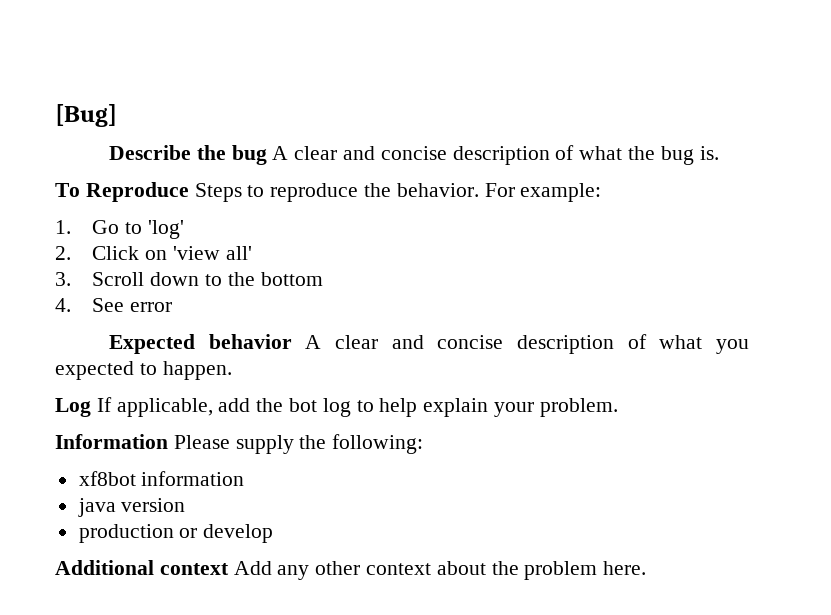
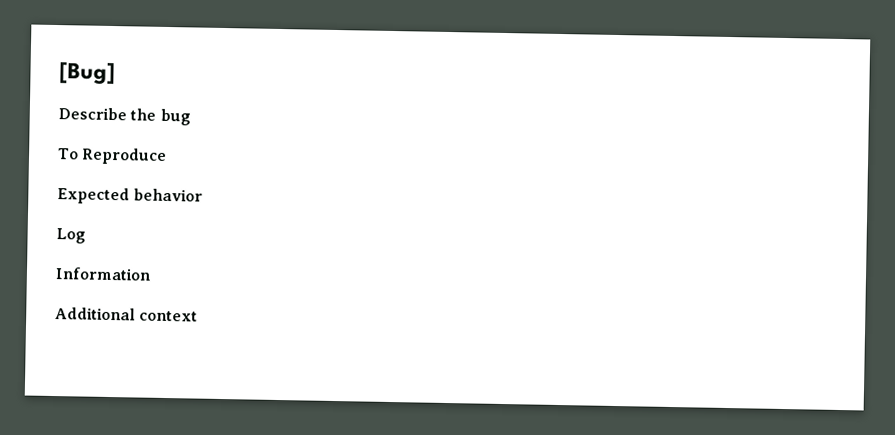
[272,145,719,165] [55,182,602,202] [55,220,185,239] [55,246,252,260] [55,272,323,286] [55,298,173,312] [109,334,749,354] [55,361,232,380] [55,397,618,417] [55,434,424,454] [78,471,245,486] [77,498,186,517] [78,524,274,543] [55,560,647,580] A clear and concise description of what the bug is. // To Reproduce Steps to reproduce the behavior. For example: // 1. Go to 'log' // 2. Click on 'view all' // 3. Scroll down to the bottom // 4. See error // Expected behavior A clear and concise description of what you expected to happen. // Log If applicable, add the bot log to help explain your problem. // Information Please supply the following: // xf8bot information // java version // production or develop // Additional context Add any other context about the problem here. -> [57,147,168,165] [57,187,204,205] [56,228,86,244] [55,267,152,281] [55,307,199,322] // To Reproduce // Expected behavior // Log // Information // Additional context

